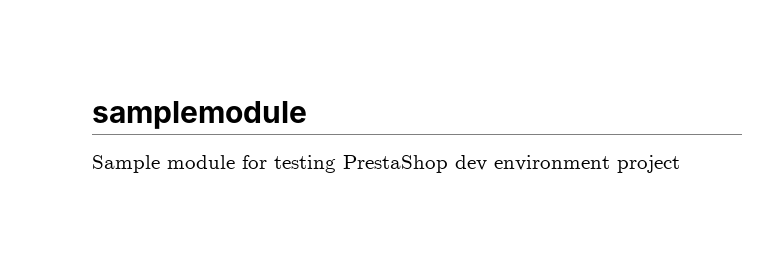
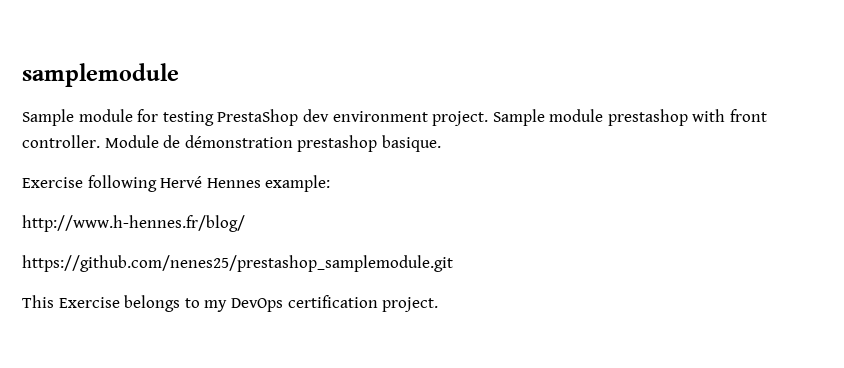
[617,155,680,173] project -> [432,109,768,126] [22,135,441,152] [22,175,331,192] [22,215,245,232] [22,255,453,272] [22,295,439,312] project. Sample module prestashop with front controller. Module de démonstration prestashop basique. // Exercise following Hervé Hennes example: // http://www.h-hennes.fr/blog/ // https://github.com/nenes25/prestashop_samplemodule.git // This Exercise belongs to my DevOps certification project.

